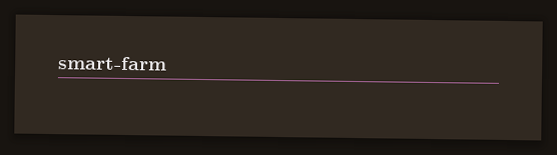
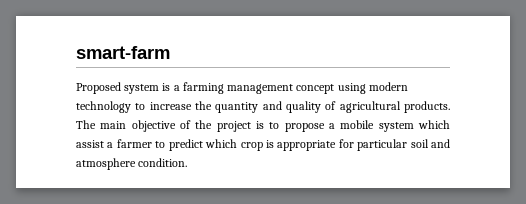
(167, 63) none -> [76,82,408,94] [76,101,450,113] [76,120,450,132] [76,139,451,151] [76,158,188,170] // Proposed system is a farming management concept using modern technology to increase the quantity and quality of agricultural products. The main objective of the project is to propose a mobile system which assist a farmer to predict which crop is appropriate for particular soil and atmosphere condition.

